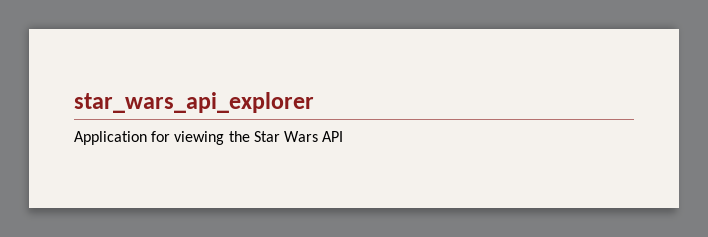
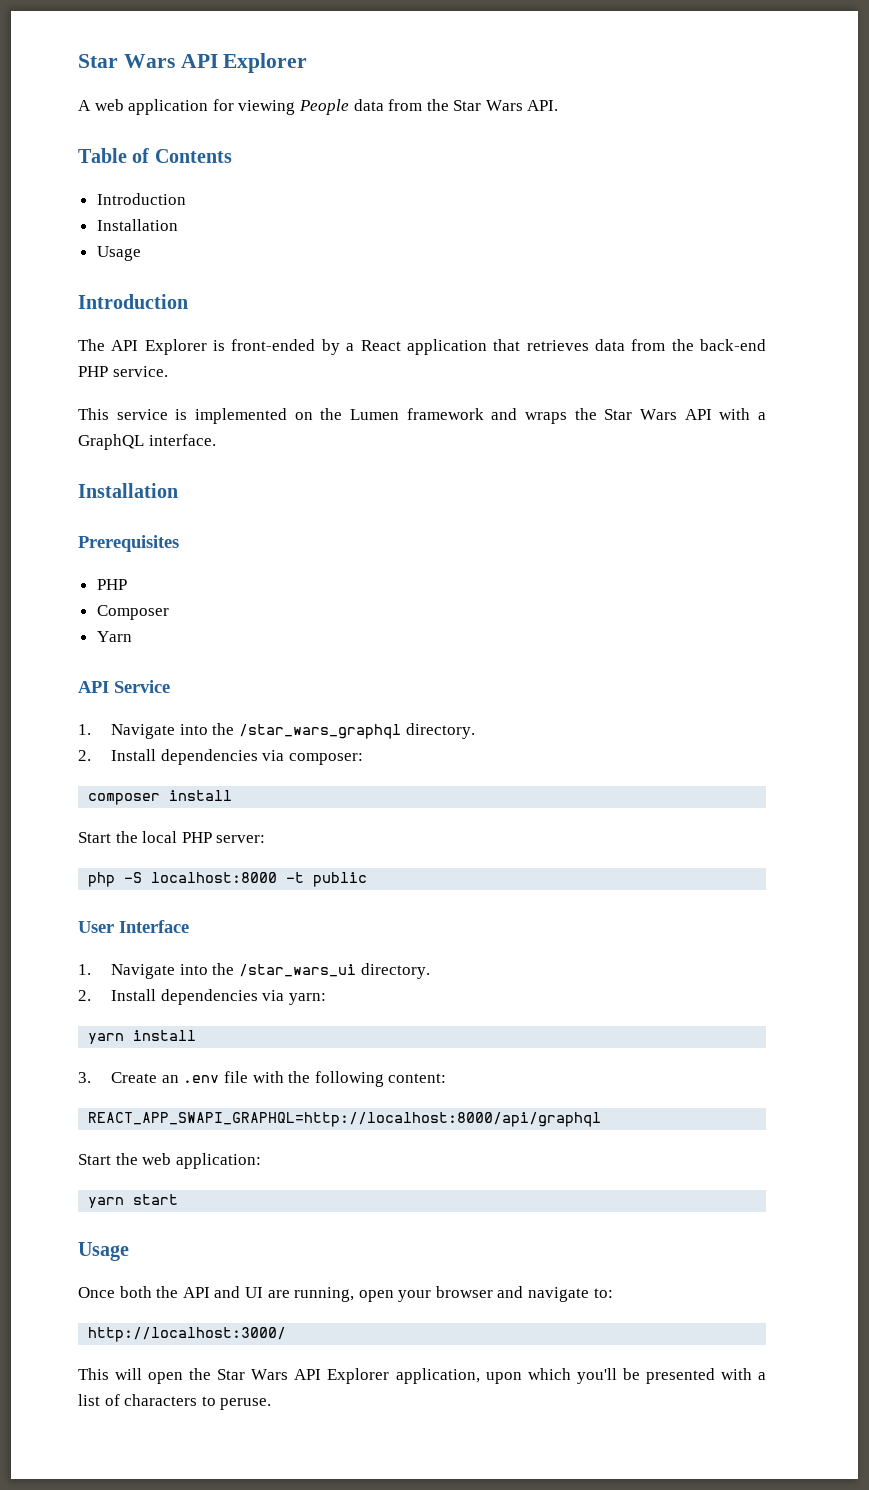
[74,92,314,113] [74,131,344,145] star_wars_api_explorer // Application for viewing the Star Wars API -> [78,53,308,73] [78,99,559,115] [78,148,232,163] [96,193,186,205] [96,219,178,231] [96,246,141,261] [78,294,188,309] [78,339,766,355] [78,366,168,377] [78,408,766,424] [78,434,216,450] [78,483,178,498] [78,535,179,552] [96,579,127,590] [96,605,169,620] [96,631,132,642] [78,680,170,693] [78,723,475,739] [78,749,364,765] [88,790,233,805] [78,831,266,843] [88,872,368,887] [78,920,189,933] [78,963,430,979] [78,989,327,1005] [88,1030,197,1044] [78,1071,447,1087] [88,1112,602,1127] [78,1153,261,1169] [88,1194,179,1208] [78,1242,129,1261] [78,1286,613,1302] [88,1327,287,1342] [78,1368,767,1384] [78,1394,272,1410] Star Wars API Explorer // A web application for viewing People data from the Star Wars API. // Table of Contents // Introduction // Installation // Usage // Introduction // The API Explorer is front-ended by a React application that retrieves data from the back-end PHP service. // This service is implemented on the Lumen framework and wraps the Star Wars API with a GraphQL interface. // Installation // Prerequisites // PHP // Composer // Yarn // API Service // 1. Navigate into the /star_wars_graphql directory. // 2. Install dependencies via composer: // composer install // Start the local PHP server: // php -S localhost:8000 -t public // User Interface // 1. Navigate into the /star_wars_ui directory. // 2. Install dependencies via yarn: // yarn install // 3. Create an .env file with the following content: // REACT_APP_SWAPI_GRAPHQL=http://localhost:8000/api/graphql // Start the web application: // yarn start // Usage // Once both the API and UI are running, open your browser and navigate to: // http://localhost:3000/ // This will open the Star Wars API Explorer application, upon which you'll be presented with a list of characters to peruse.

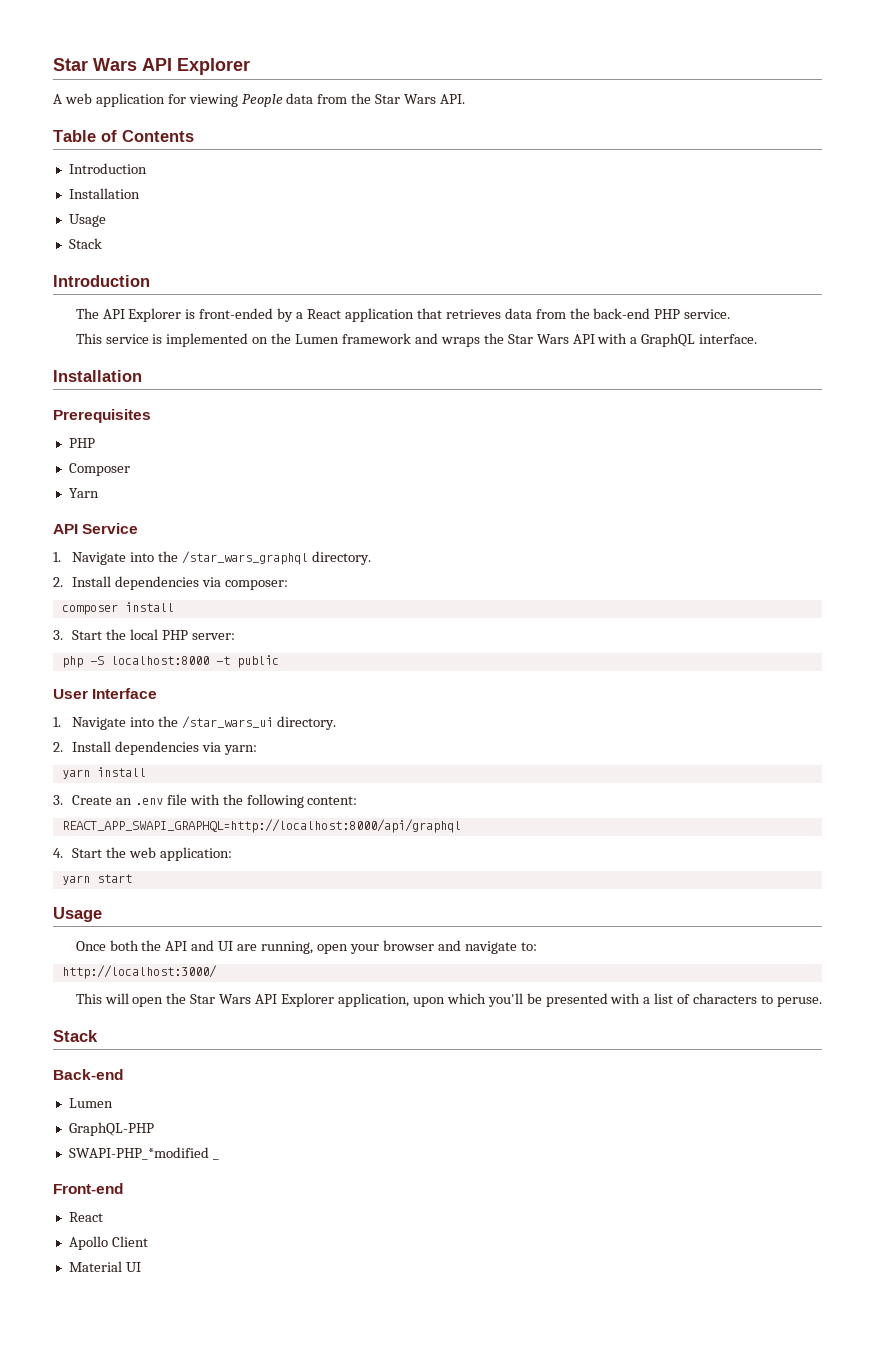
(141, 253) none -> [68,238,102,249] // Stack
(233, 795) none -> [53,630,63,640] 3.
(602, 1119) none -> [53,848,63,858] 4.
(272, 1404) none -> [53,1030,98,1042] [53,1069,123,1080] [68,1098,113,1108] [68,1122,154,1136] [68,1147,219,1160] [53,1183,123,1194] [68,1212,103,1222] [68,1236,148,1250] [68,1261,141,1272] // Stack // Back-end // Lumen // GraphQL-PHP // SWAPI-PHP_*modified _ // Front-end // React // Apollo Client // Material UI

